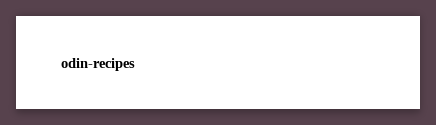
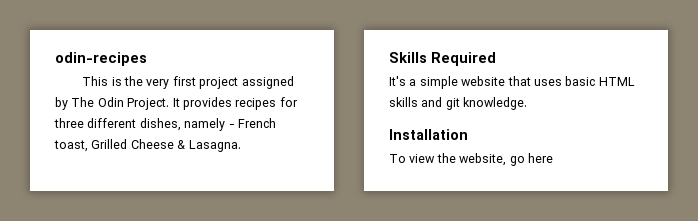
(135, 64) none -> [82,76,294,89] [55,97,298,110] [54,118,276,131] [54,139,241,152] [389,52,496,66] [389,76,635,89] [389,97,528,110] [389,129,468,140] [389,153,553,166] // This is the very first project assigned by The Odin Project. It provides recipes for three different dishes, namely - French toast, Grilled Cheese & Lasagna. // Skills Required // It's a simple website that uses basic HTML skills and git knowledge. // Installation // To view the website, go here

